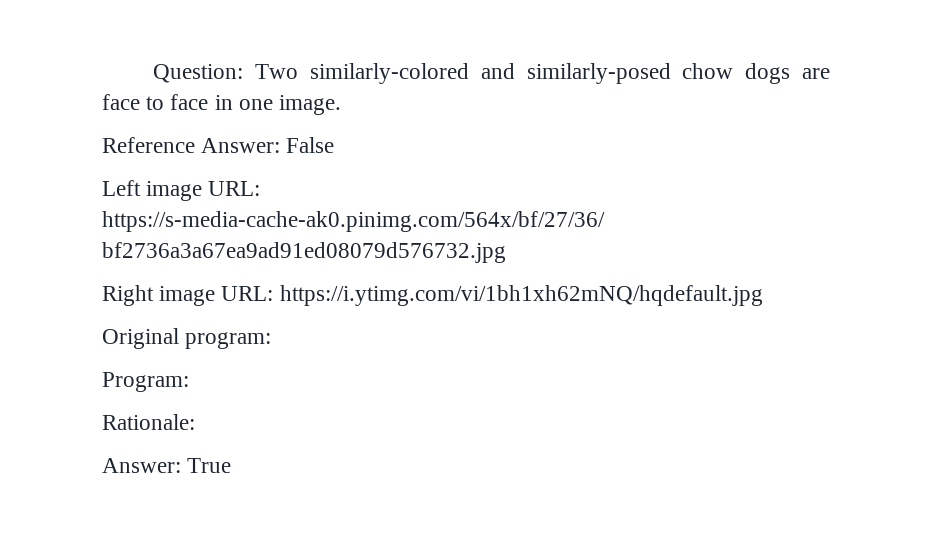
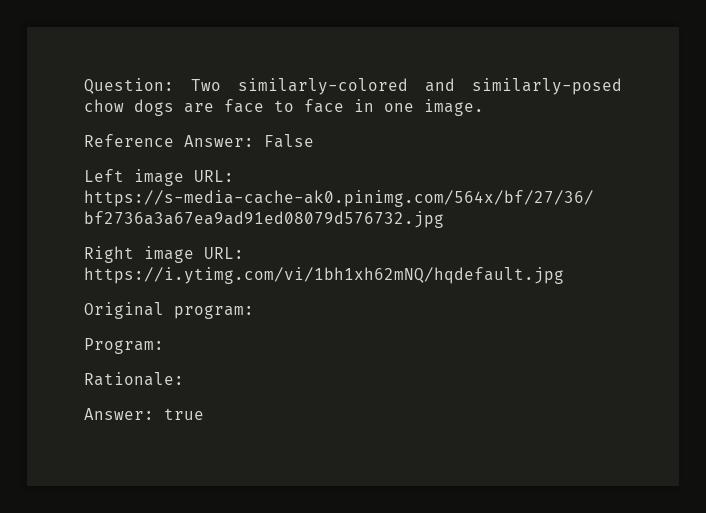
[187,458,232,473] True -> [164,408,204,420] true

